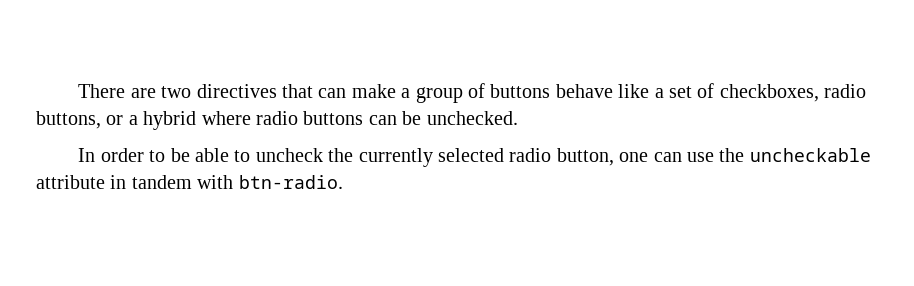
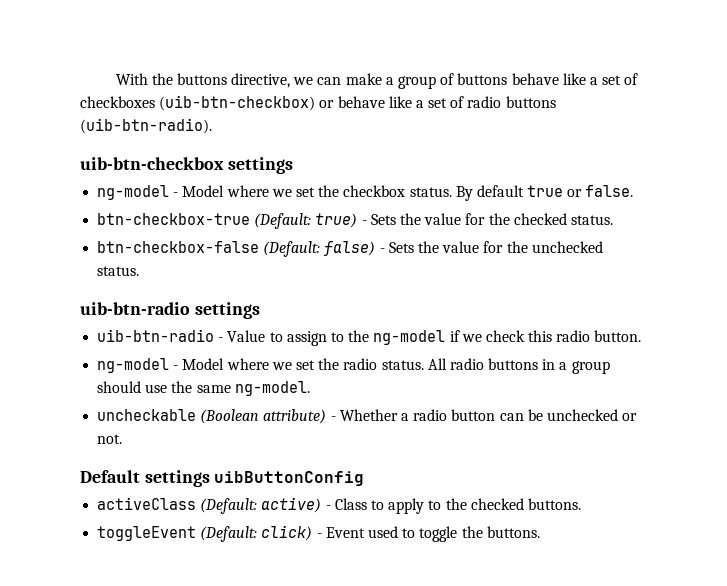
[78,84,313,98] There are two directives that -> [115,73,314,88] With the buttons directive, we
[719,84,867,102] [36,111,518,130] [78,148,871,167] [36,175,343,189] checkboxes, radio buttons, or a hybrid where radio buttons can be unchecked. // In order to be able to uncheck the currently selected radio button, one can use the uncheckable attribute in tandem with btn-radio. -> [80,95,556,111] [80,118,212,134] [80,157,293,174] [97,185,634,201] [97,213,613,229] [97,241,603,257] [97,266,140,276] [80,302,260,319] [97,329,642,346] [97,358,610,374] [97,381,310,396] [97,409,638,424] [97,434,123,444] [80,470,365,487] [97,497,581,514] [97,525,540,542] checkboxes (uib-btn-checkbox) or behave like a set of radio buttons (uib-btn-radio). // uib-btn-checkbox settings // ng-model - Model where we set the checkbox status. By default true or false. // btn-checkbox-true (Default: true) - Sets the value for the checked status. // btn-checkbox-false (Default: false) - Sets the value for the unchecked status. // uib-btn-radio settings // uib-btn-radio - Value to assign to the ng-model if we check this radio button. // ng-model - Model where we set the radio status. All radio buttons in a group should use the same ng-model. // uncheckable (Boolean attribute) - Whether a radio button can be unchecked or not. // Default settings uibButtonConfig // activeClass (Default: active) - Class to apply to the checked buttons. // toggleEvent (Default: click) - Event used to toggle the buttons.

